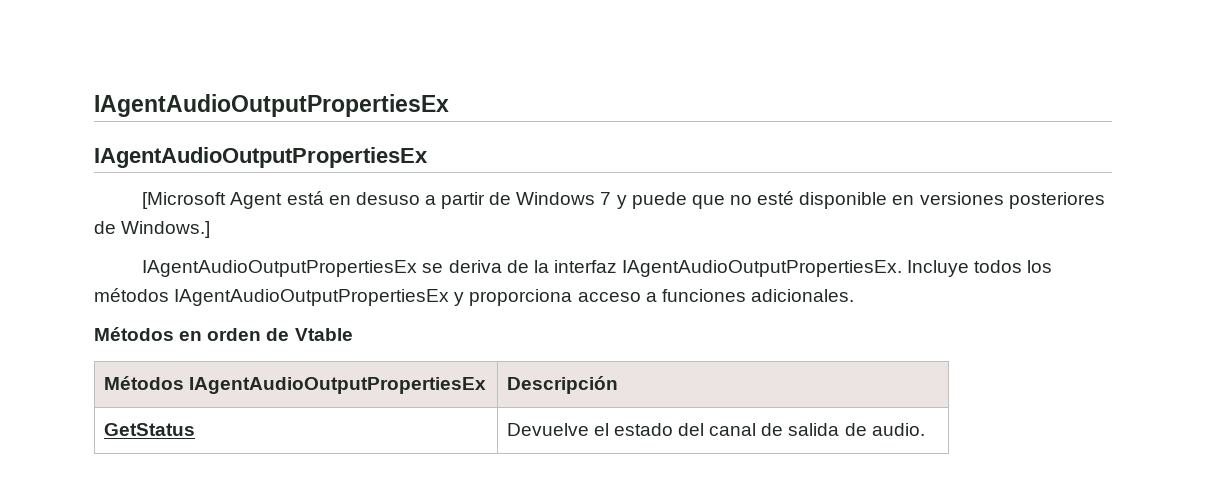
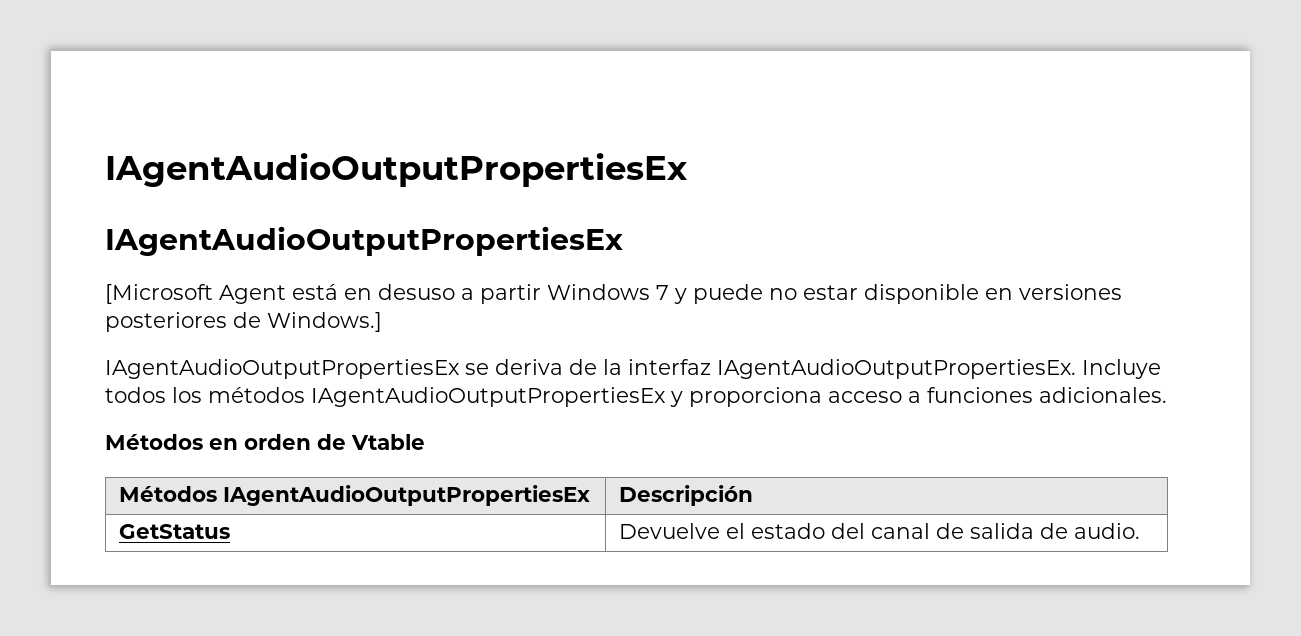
[489,192,512,205] de -> (541, 294) none
[691,191,795,209] que no esté -> [769,285,858,300] no estar

